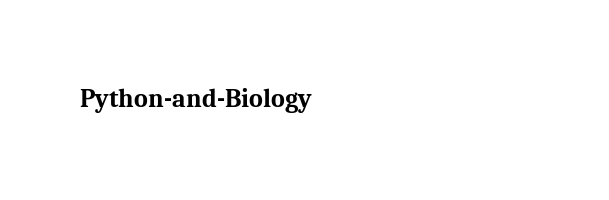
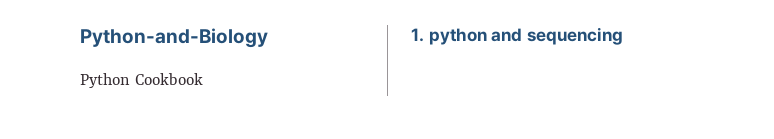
(312, 100) none -> [80,73,203,88] [411,27,624,45] // Python Cookbook // 1. python and sequencing

